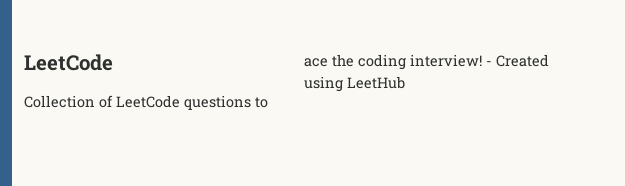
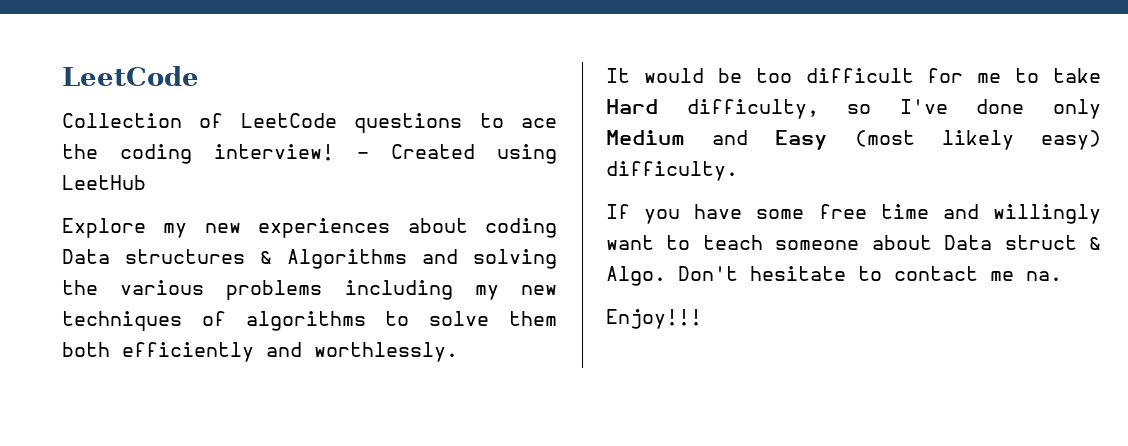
(405, 82) none -> [62,218,557,238] [62,249,557,269] [62,280,557,300] [62,311,557,331] [62,342,458,362] [606,68,1101,83] [606,99,1101,119] [606,130,1101,150] [606,161,738,181] [606,204,1101,224] [606,235,1101,250] [606,266,1062,286] [606,309,702,329] // Explore my new experiences about coding Data structures & Algorithms and solving the various problems including my new techniques of algorithms to solve them both efficiently and worthlessly. // It would be too difficult for me to take Hard difficulty, so I've done only Medium and Easy (most likely easy) difficulty. // If you have some free time and willingly want to teach someone about Data struct & Algo. Don't hesitate to contact me na. // Enjoy!!!

